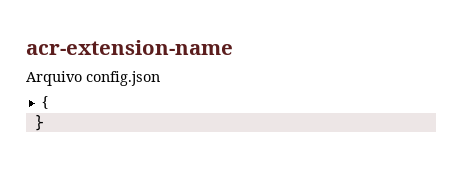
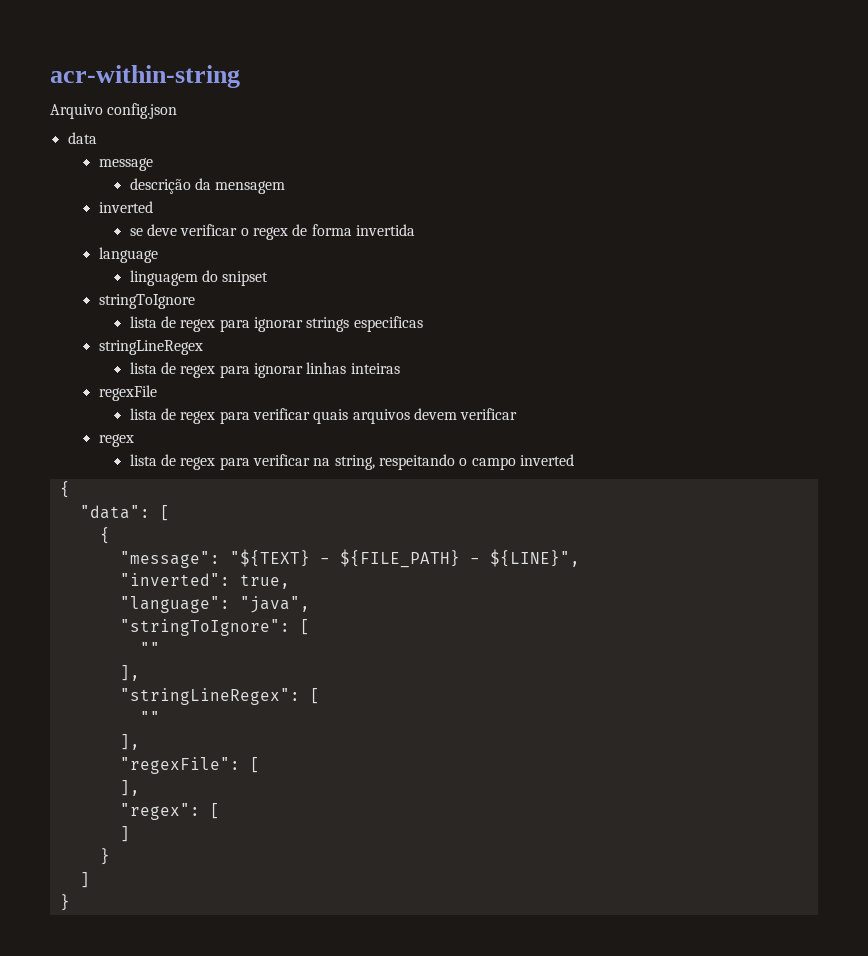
[26,40,233,55] acr-extension-name -> [50,65,240,88] acr-within-string
[41,96,48,109] [34,114,44,131] { // } -> [67,132,97,144] [98,158,153,171] [129,178,286,194] [98,201,153,213] [129,224,415,240] [98,247,158,263] [129,270,269,286] [98,294,195,309] [129,316,423,332] [98,340,203,355] [129,362,400,378] [98,385,157,401] [129,408,518,424] [98,434,134,447] [129,454,574,470] [59,481,70,498] [79,505,170,521] [99,527,110,544] [119,549,580,568] [119,573,290,589] [119,596,310,613] [119,619,310,636] [139,642,160,655] [119,665,140,681] [119,688,320,705] [139,711,160,724] [119,734,140,750] [119,757,260,774] [119,780,140,796] [119,803,220,820] [119,826,130,842] [99,848,110,865] [79,872,90,888] [59,894,70,911] data // message // descrição da mensagem // inverted // se deve verificar o regex de forma invertida // language // linguagem do snipset // stringToIgnore // lista de regex para ignorar strings especificas // stringLineRegex // lista de regex para ignorar linhas inteiras // regexFile // lista de regex para verificar quais arquivos devem verificar // regex // lista de regex para verificar na string, respeitando o campo inverted // { // "data": [ // { // "message": "${TEXT} - ${FILE_PATH} - ${LINE}", // "inverted": true, // "language": "java", // "stringToIgnore": [ // "" // ], // "stringLineRegex": [ // "" // ], // "regexFile": [ // ], // "regex": [ // ] // } // ] // }

